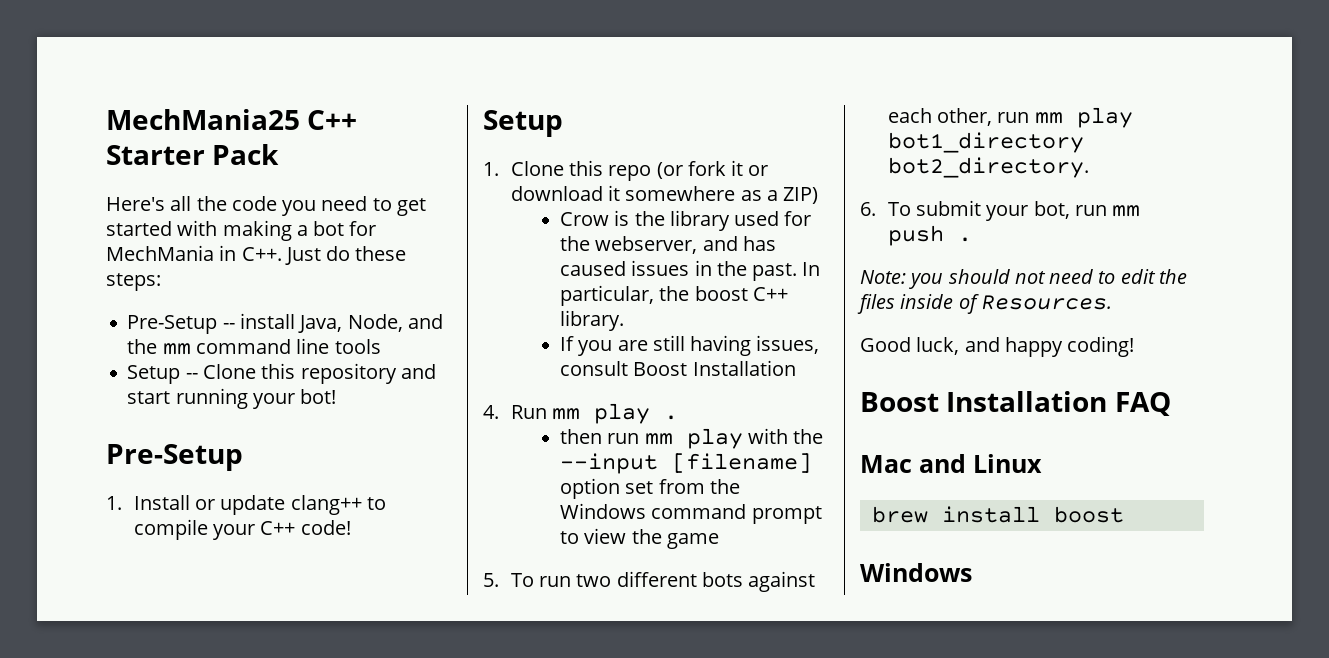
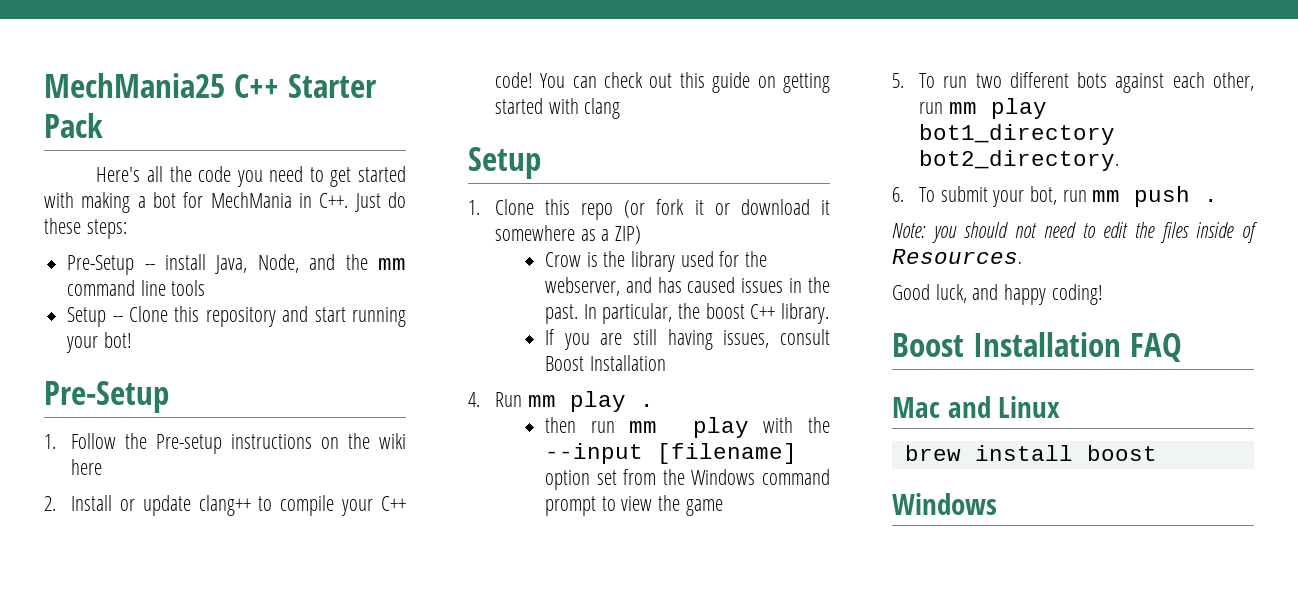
(122, 503) none -> [70,433,407,454] [70,459,102,475] [44,496,56,511] Follow the Pre-setup instructions on the wiki here // 2.
(351, 527) none -> [540,72,830,93] [494,98,621,119] You can check out this guide on getting started with clang

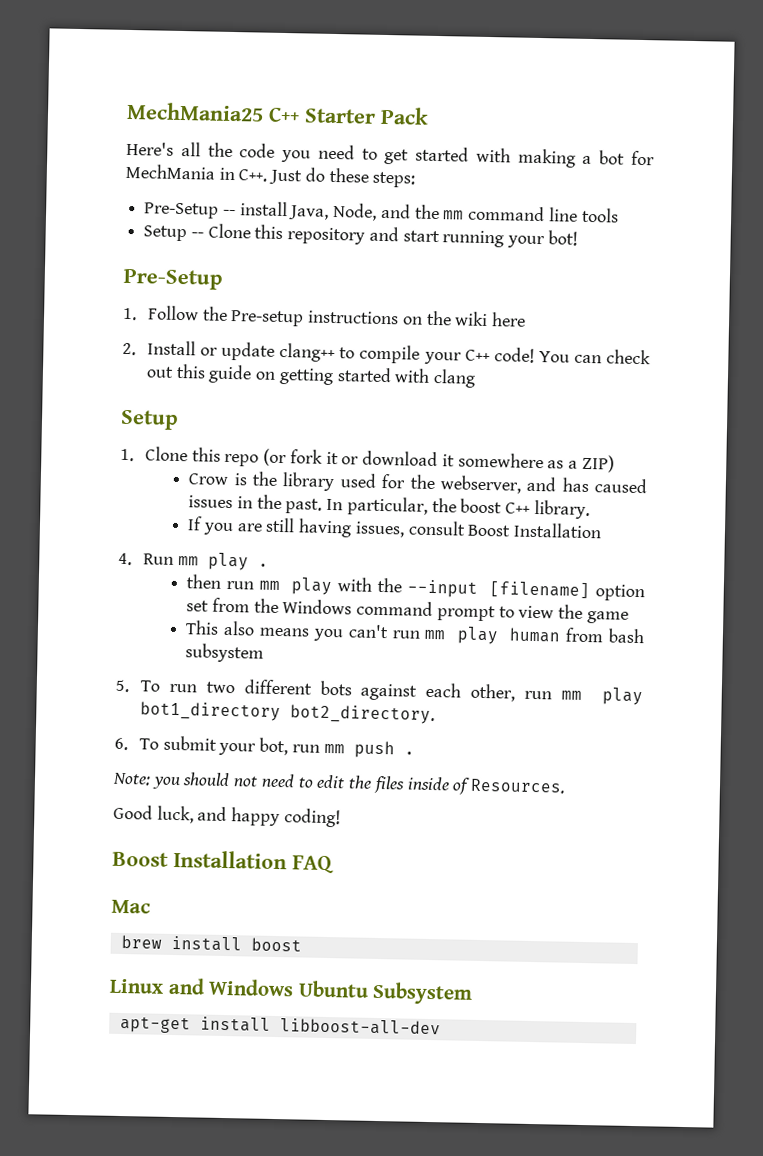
(723, 507) none -> [185,620,645,645] [185,643,265,663] // This also means you can't run mm play human from bash subsystem
[947,396,1061,418] and Linux -> (151, 906) none
[892,493,997,515] Windows -> [109,977,474,1005] [119,1015,441,1036] Linux and Windows Ubuntu Subsystem // apt-get install libboost-all-dev

